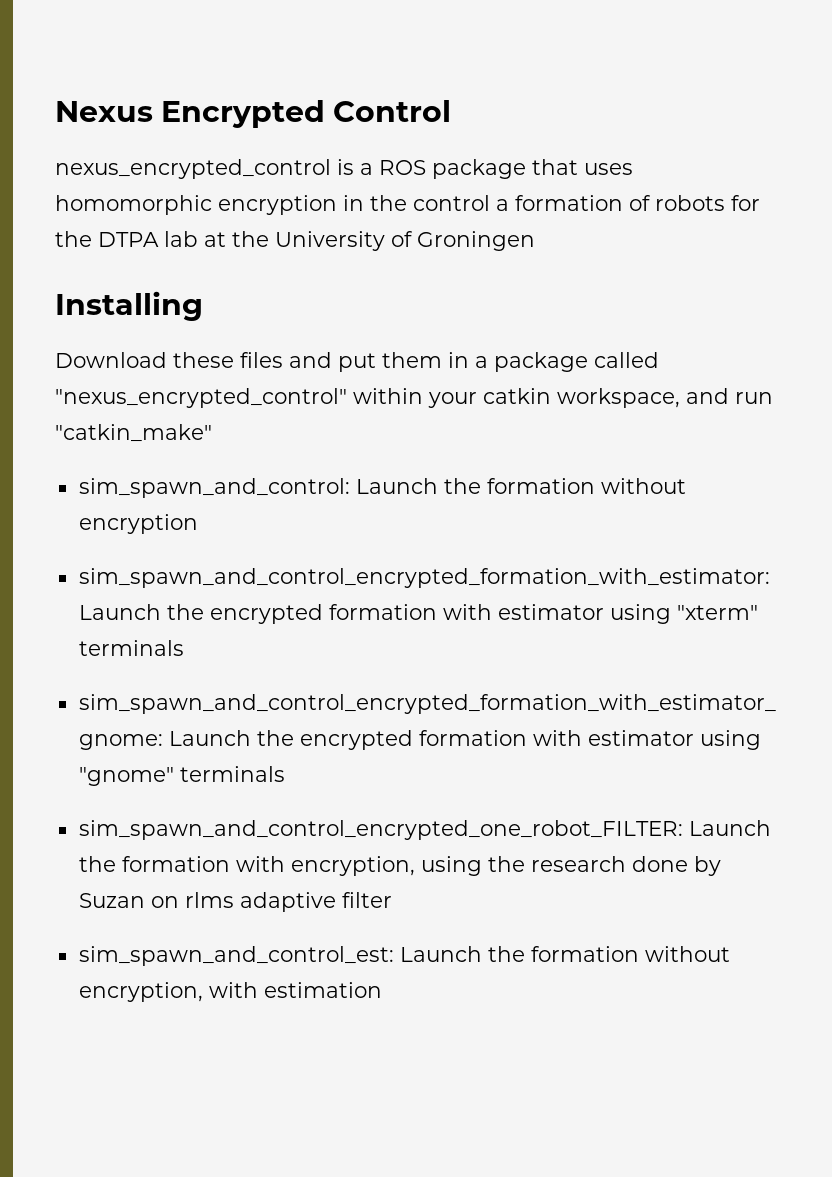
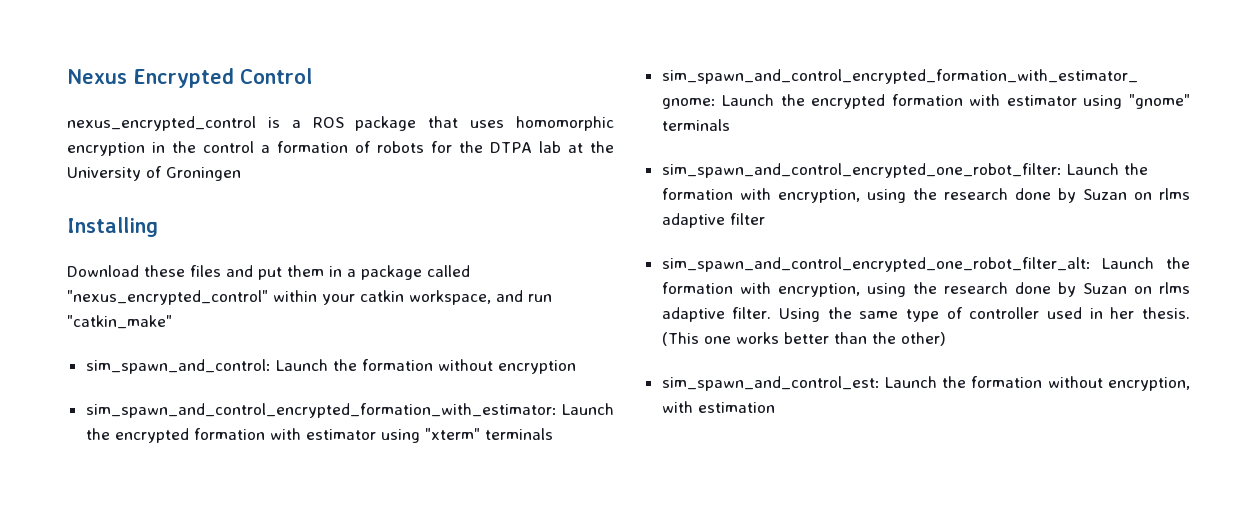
[78,820,683,840] sim_spawn_and_control_encrypted_one_robot_FILTER: -> [661,163,1062,178] sim_spawn_and_control_encrypted_one_robot_filter:
(392, 900) none -> [661,257,1190,272] [661,282,1190,297] [661,307,1190,322] [661,332,946,346] // sim_spawn_and_control_encrypted_one_robot_filter_alt: Launch the formation with encryption, using the research done by Suzan on rlms adaptive filter. Using the same type of controller used in her thesis. (This one works better than the other)

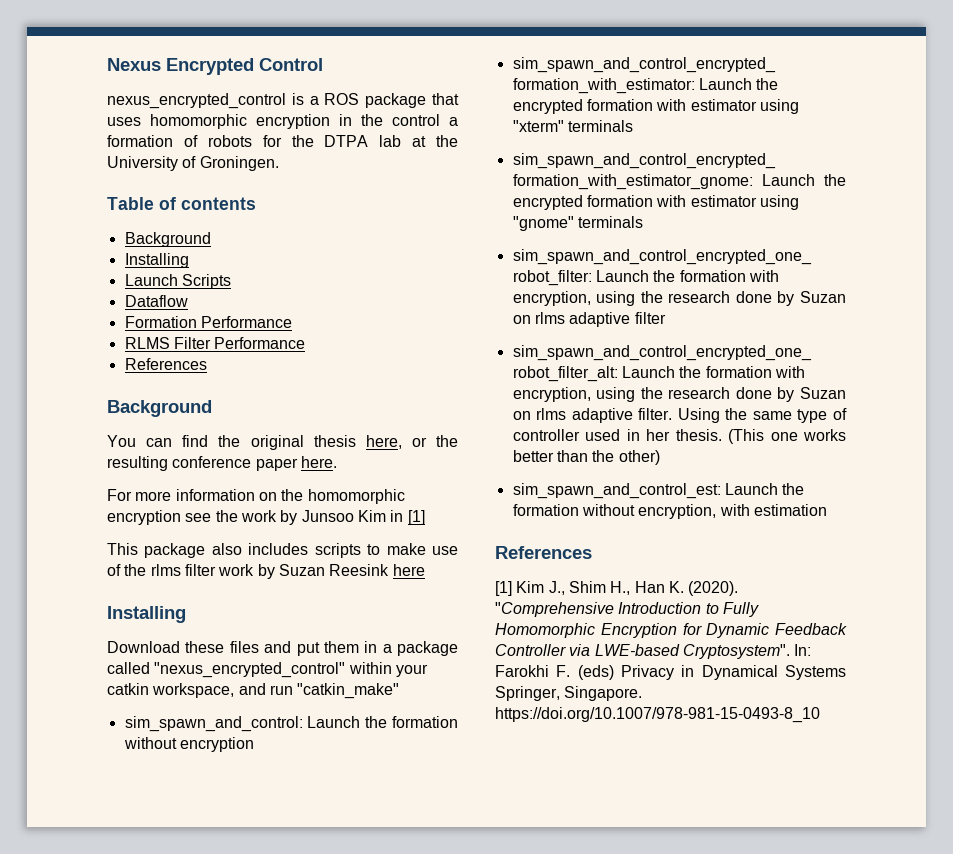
[166,167,241,181] Groningen -> [199,156,279,171] [107,197,256,210] [124,232,211,247] [124,253,189,268] [124,274,231,289] [124,295,188,307] [124,316,292,328] [124,337,306,349] [124,358,207,370] [107,400,212,417] [107,435,458,450] [107,456,337,471] [107,489,405,504] [107,510,425,525] [107,543,458,558] [107,564,425,579] Groningen. // Table of contents // Background // Installing // Launch Scripts // Dataflow // Formation Performance // RLMS Filter Performance // References // Background // You can find the original thesis here, or the resulting conference paper here. // For more information on the homomorphic encryption see the work by Junsoo Kim in [1] // This package also includes scripts to make use of the rlms filter work by Suzan Reesink here
(775, 407) none -> [495,546,592,559] [495,581,739,596] [495,602,759,617] [495,623,847,638] [495,644,812,659] [495,665,846,680] [495,686,643,701] [495,707,820,723] // References // [1] Kim J., Shim H., Han K. (2020). "Comprehensive Introduction to Fully Homomorphic Encryption for Dynamic Feedback Controller via LWE-based Cryptosystem". In: Farokhi F. (eds) Privacy in Dynamical Systems Springer, Singapore. https://doi.org/10.1007/978-981-15-0493-8_10

